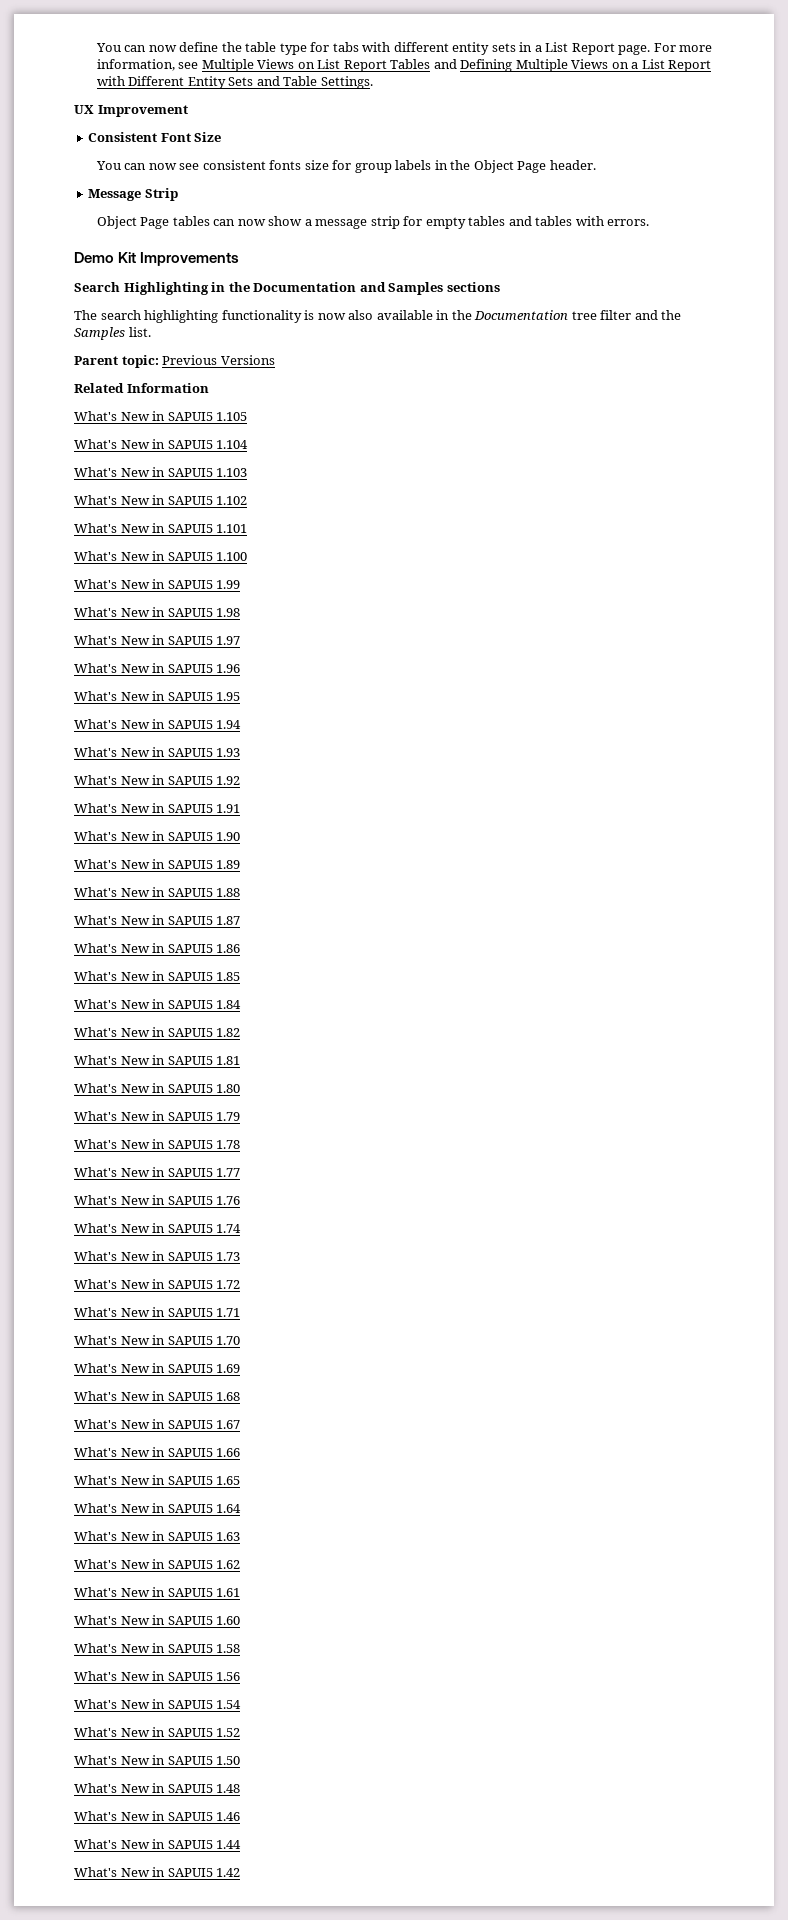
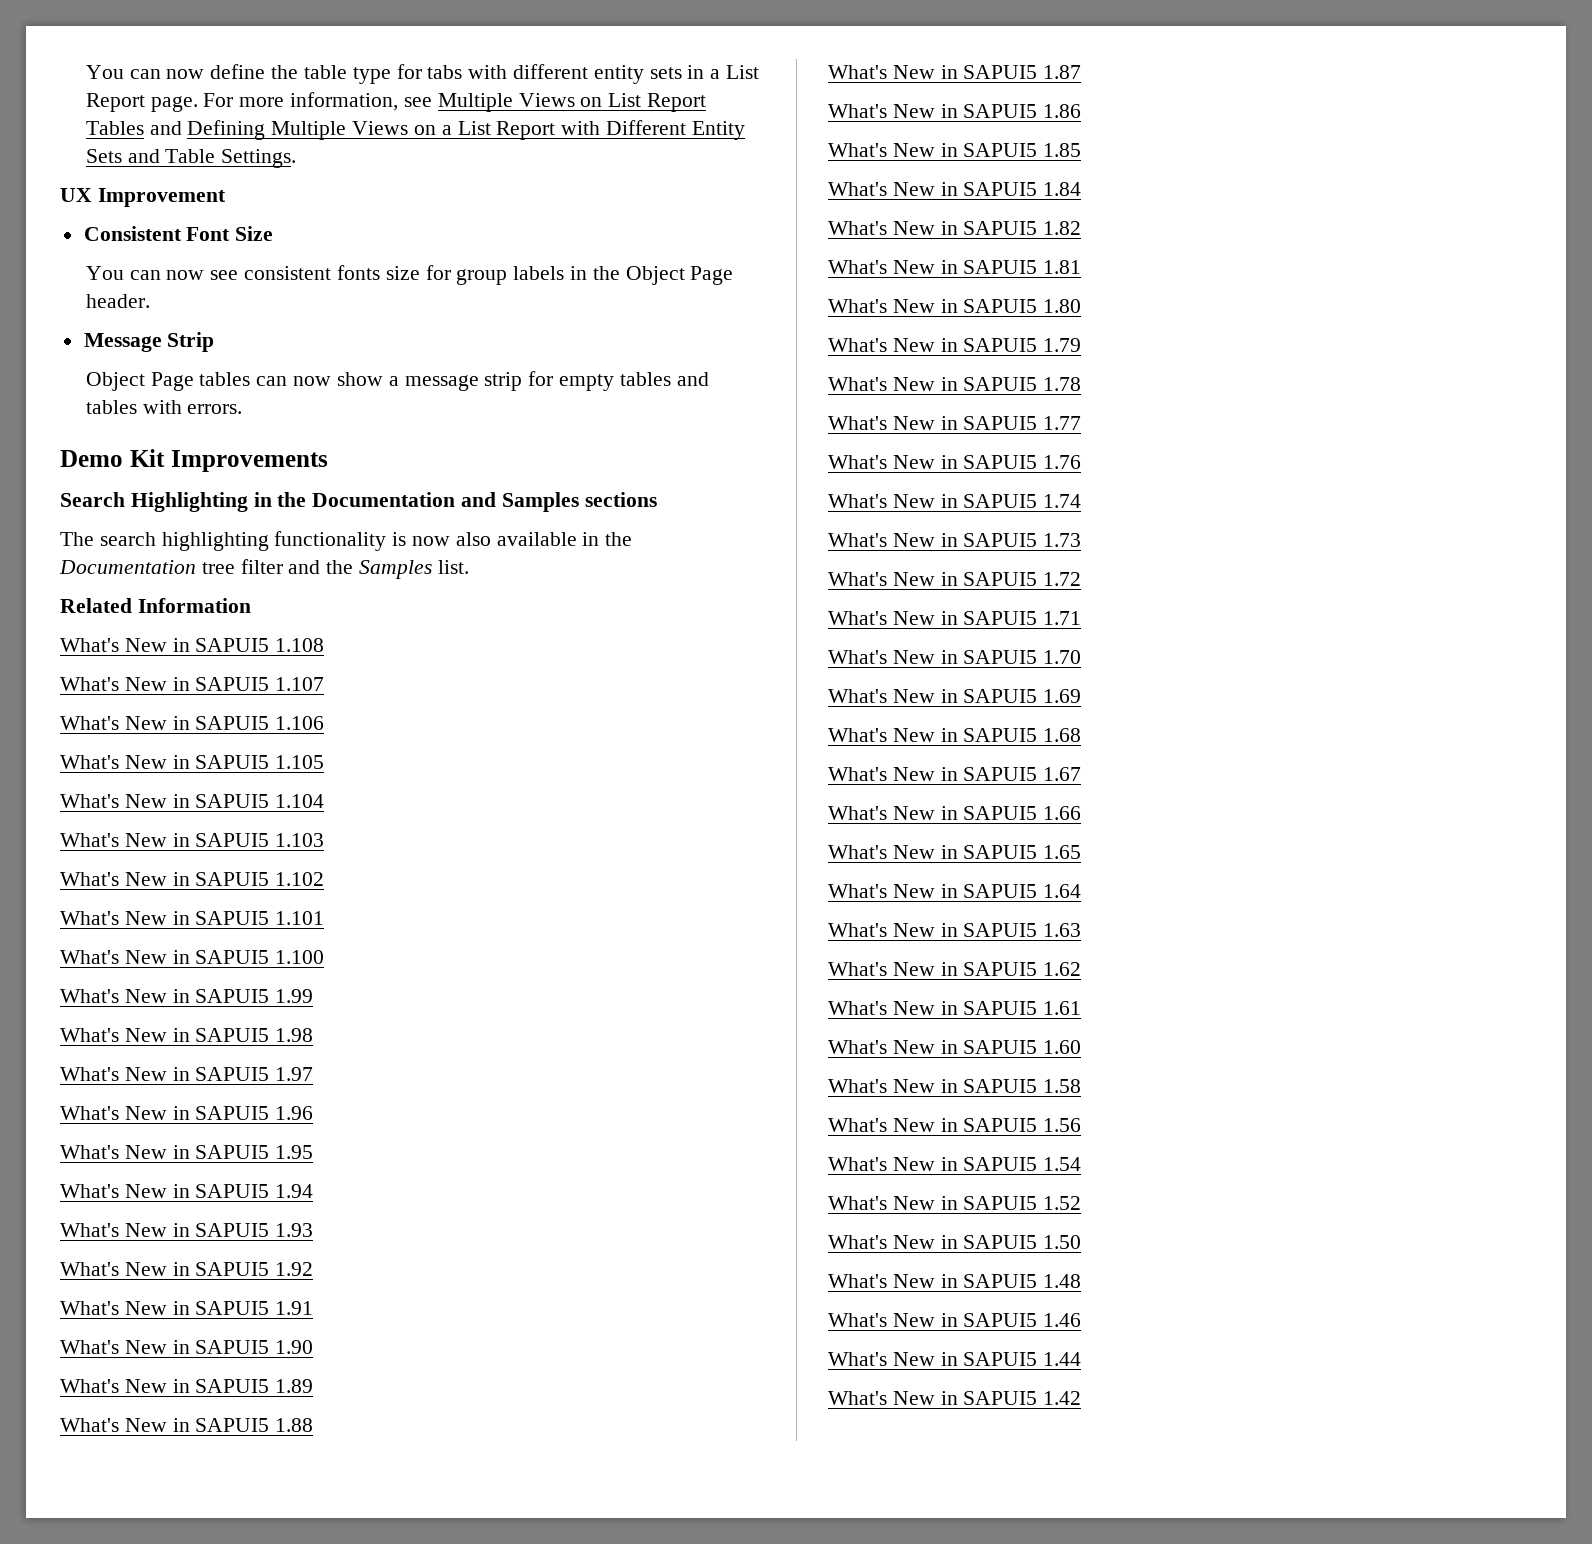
[74,355,275,368] [74,383,209,393] Parent topic: Previous Versions // Related Information -> [60,598,251,613] [60,638,325,652] [60,677,325,691] [60,716,325,730] Related Information // What's New in SAPUI5 1.108 // What's New in SAPUI5 1.107 // What's New in SAPUI5 1.106

